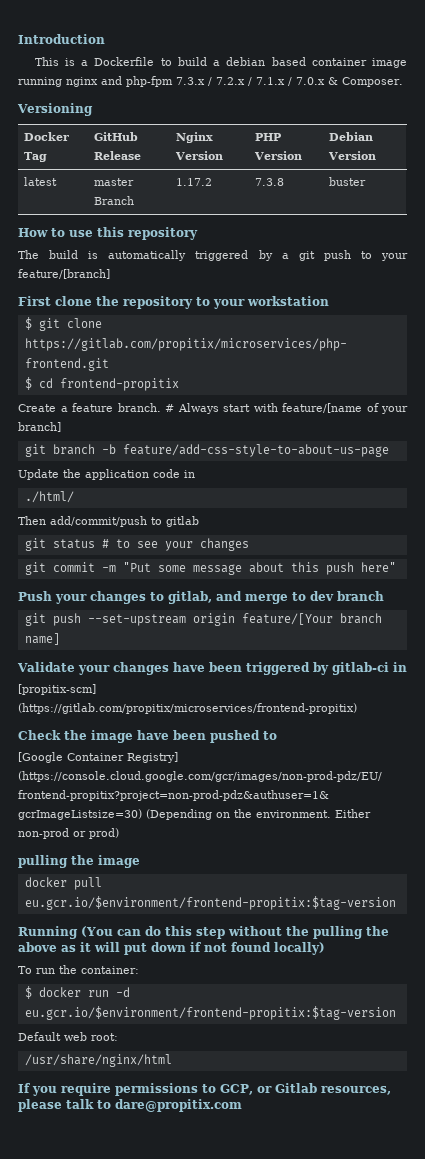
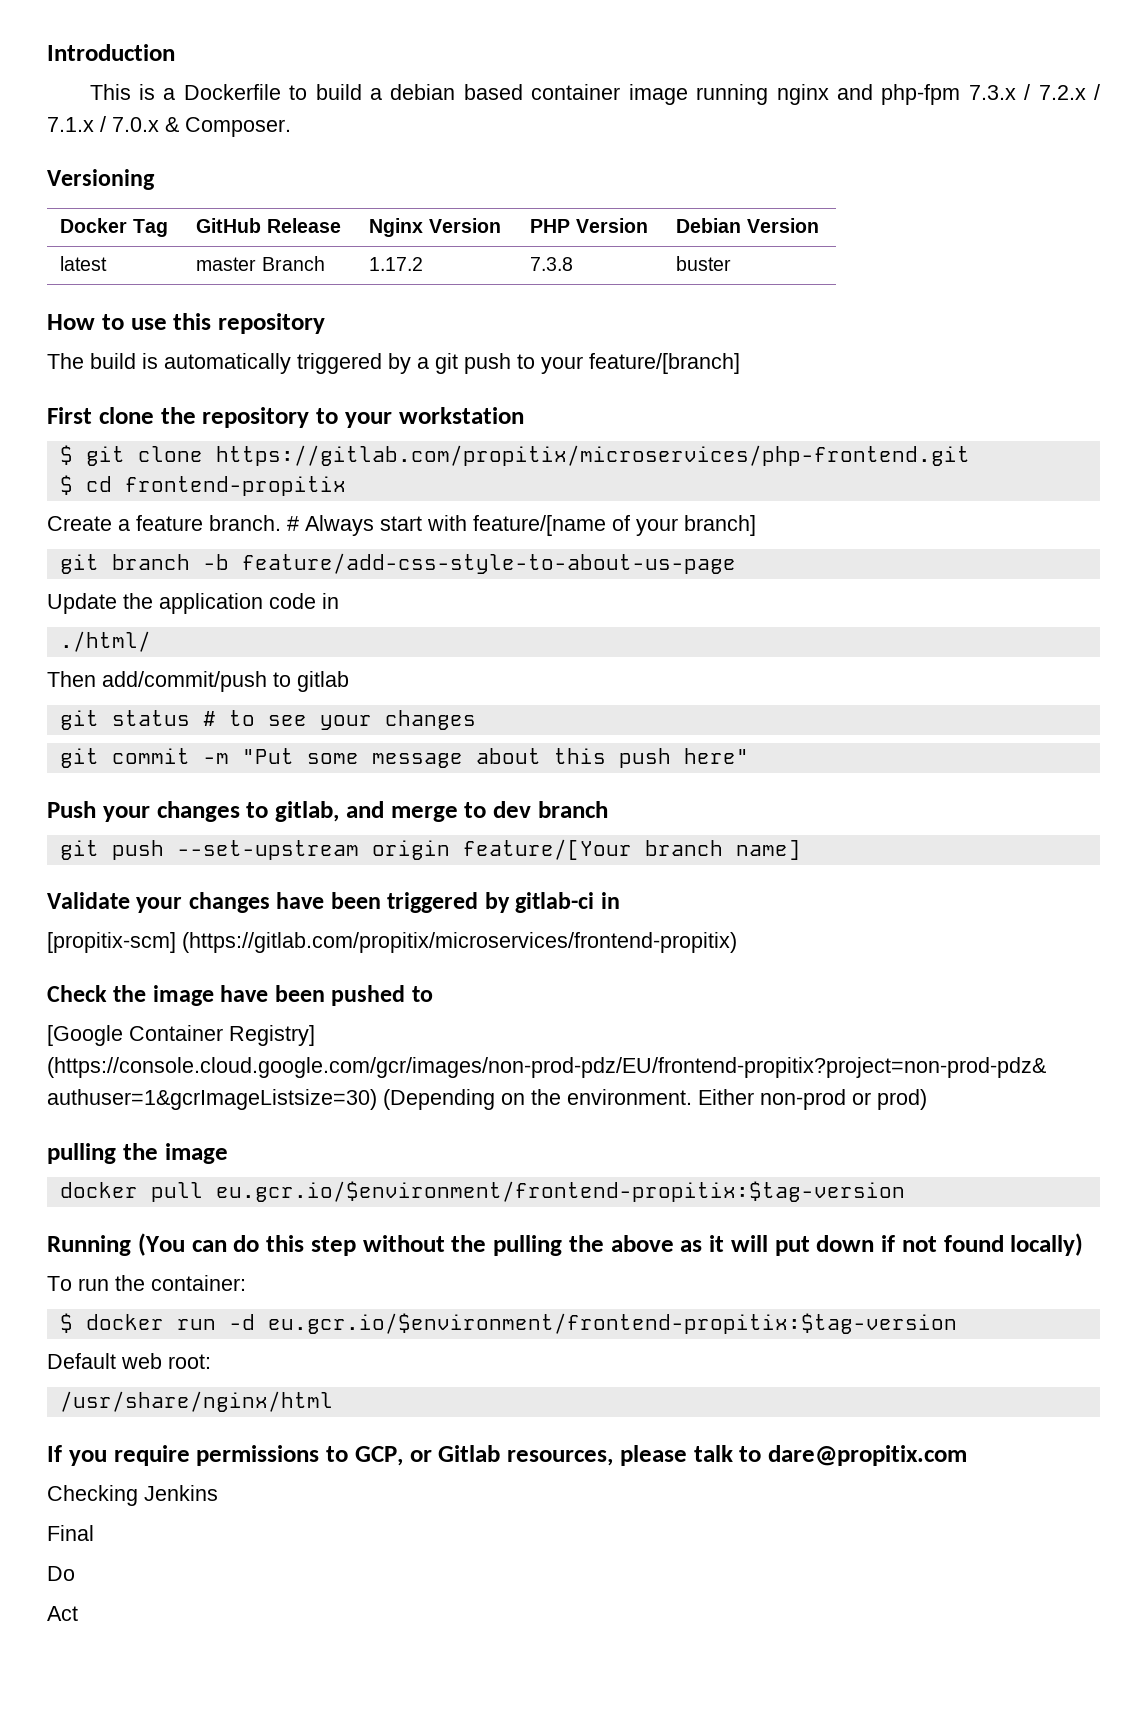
(242, 1105) none -> [47,1485,218,1506] [47,1525,94,1541] [47,1566,75,1581] [47,1606,78,1621] // Checking Jenkins // Final // Do // Act

